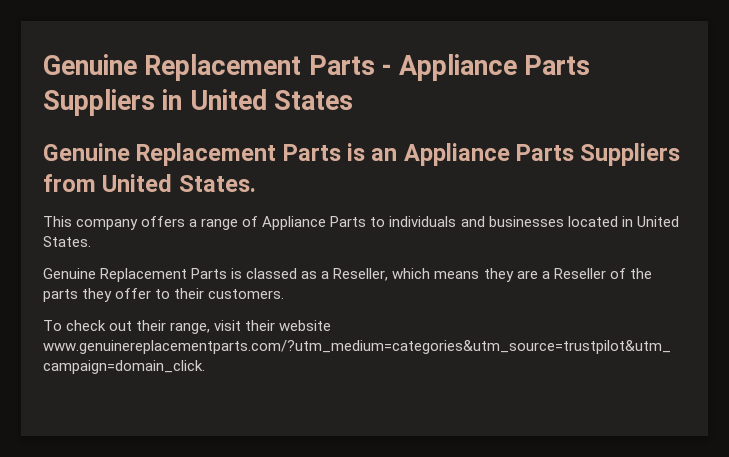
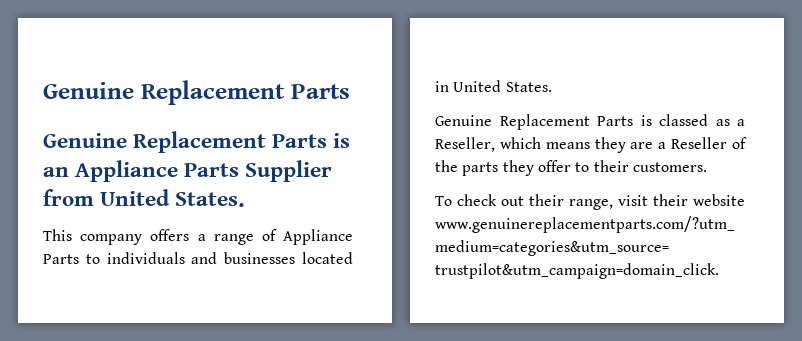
[43,54,591,81] [43,89,353,116] Genuine Replacement Parts - Appliance Parts Suppliers in United States -> [43,80,350,105] Genuine Replacement Parts
[580,143,681,166] Suppliers -> [245,160,333,182] Supplier

